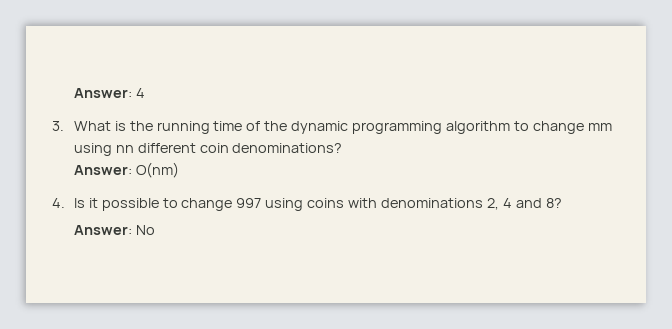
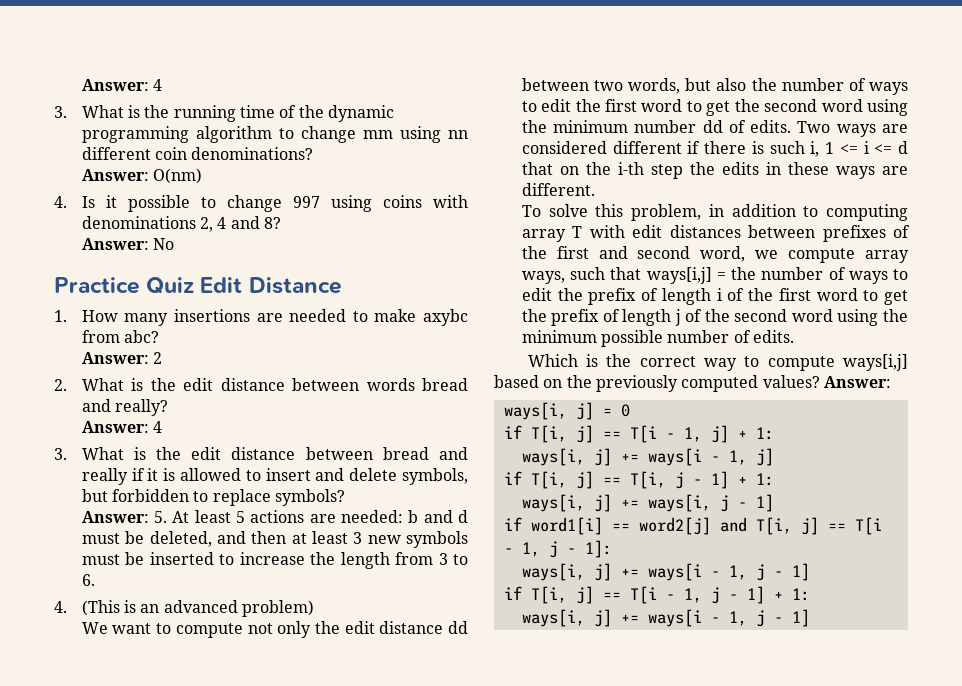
(155, 230) none -> [54,277,342,294] [54,309,468,326] [81,330,160,343] [81,352,163,364] [54,378,468,391] [81,399,169,416] [81,421,163,433] [54,447,469,460] [81,468,468,485] [81,489,346,506] [81,510,468,523] [81,531,469,548] [81,552,469,569] [81,574,95,586] [54,600,315,617] [81,621,469,638] [521,78,909,95] [521,99,908,116] [521,120,909,137] [521,141,909,157] [521,162,909,179] [521,183,595,196] [521,204,908,221] [521,225,910,242] [521,246,909,263] [521,267,908,284] [521,288,909,305] [521,309,908,326] [521,330,795,347] [527,354,908,371] [494,375,891,392] [503,402,630,420] [503,425,774,443] [521,448,774,466] [503,471,774,489] [521,494,774,512] [503,517,882,535] [503,540,612,558] [521,563,810,581] [503,586,810,604] [521,609,810,627] // Practice Quiz Edit Distance // 1. How many insertions are needed to make axybc from abc? // Answer: 2 // 2. What is the edit distance between words bread and really? // Answer: 4 // 3. What is the edit distance between bread and really if it is allowed to insert and delete symbols, but forbidden to replace symbols? // Answer: 5. At least 5 actions are needed: b and d must be deleted, and then at least 3 new symbols must be inserted to increase the length from 3 to 6. // 4. (This is an advanced problem) // We want to compute not only the edit distance dd between two words, but also the number of ways to edit the first word to get the second word using the minimum number dd of edits. Two ways are considered different if there is such i, 1 <= i <= d that on the i-th step the edits in these ways are different. // To solve this problem, in addition to computing array T with edit distances between prefixes of the first and second word, we compute array ways, such that ways[i,j] = the number of ways to edit the prefix of length i of the first word to get the prefix of length j of the second word using the minimum possible number of edits. // Which is the correct way to compute ways[i,j] based on the previously computed values? Answer: // ways[i, j] = 0 // if T[i, j] == T[i - 1, j] + 1: // ways[i, j] += ways[i - 1, j] // if T[i, j] == T[i, j - 1] + 1: // ways[i, j] += ways[i, j - 1] // if word1[i] == word2[j] and T[i, j] == T[i - 1, j - 1]: // ways[i, j] += ways[i - 1, j - 1] // if T[i, j] == T[i - 1, j - 1] + 1: // ways[i, j] += ways[i - 1, j - 1]

